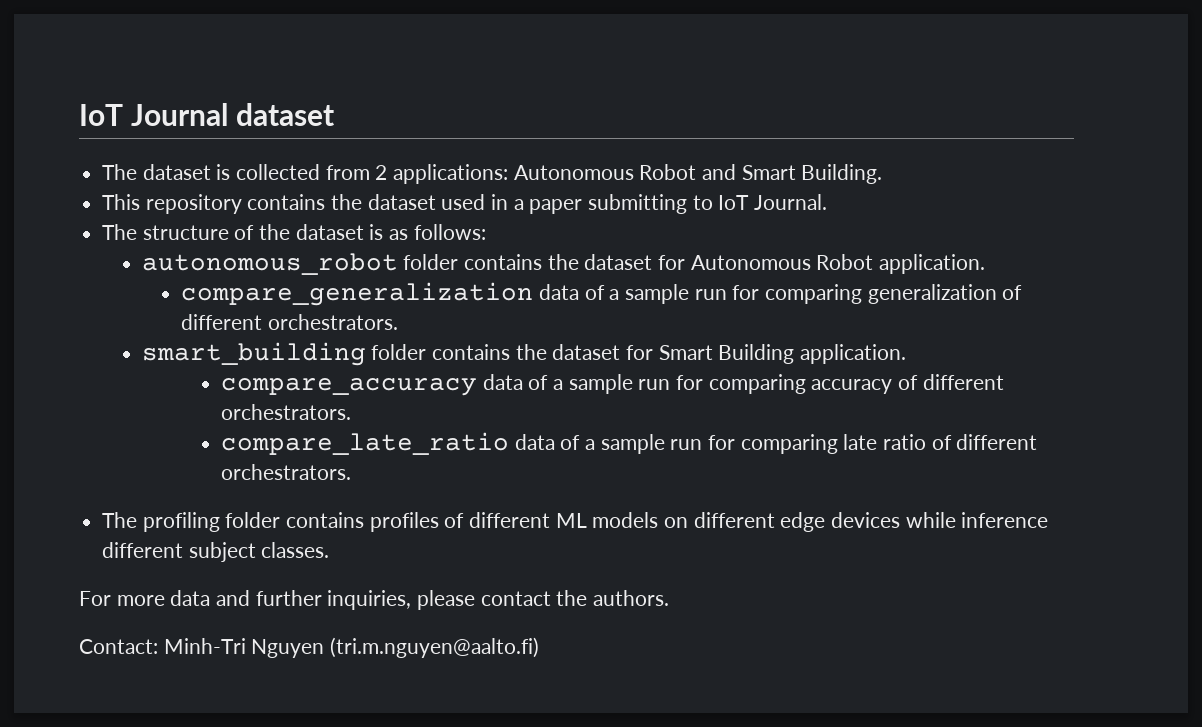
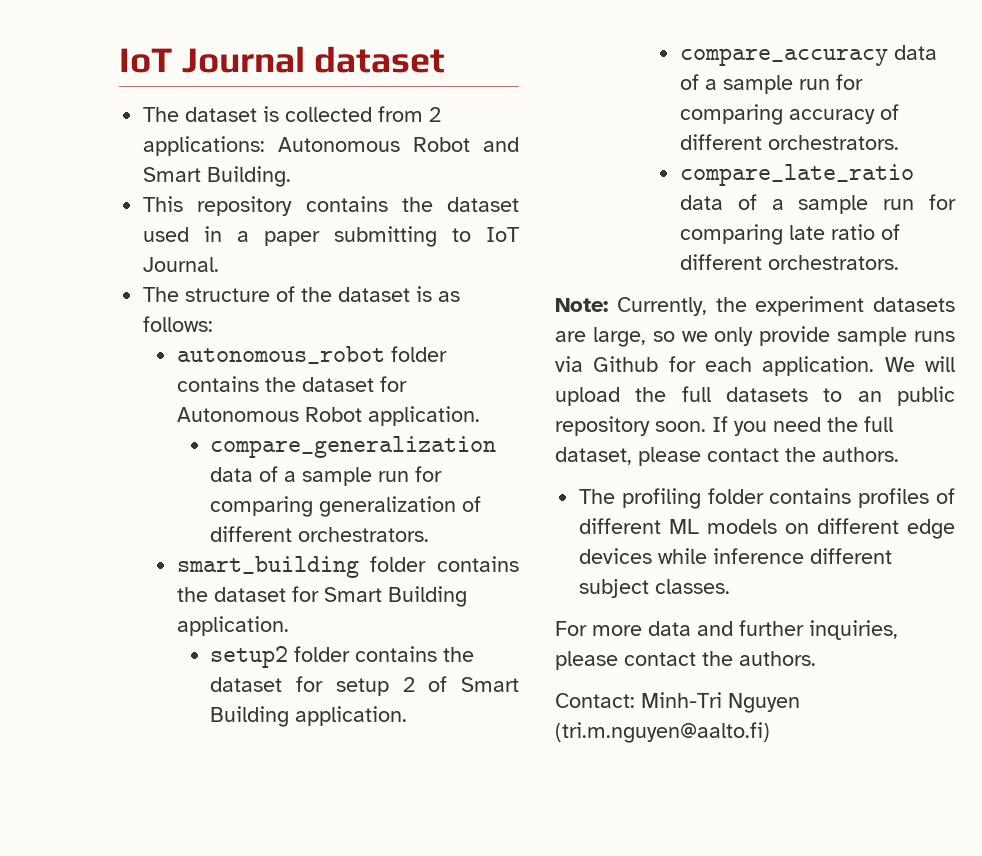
(907, 354) none -> [210,646,475,668] [210,676,519,696] [210,706,408,727] // setup2 folder contains the dataset for setup 2 of Smart Building application.
(351, 472) none -> [555,296,955,316] [555,326,955,347] [555,356,955,376] [555,386,955,406] [555,416,893,436] [555,447,899,466] // Note: Currently, the experiment datasets are large, so we only provide sample runs via Github for each application. We will upload the full datasets to an public repository soon. If you need the full dataset, please contact the authors.

